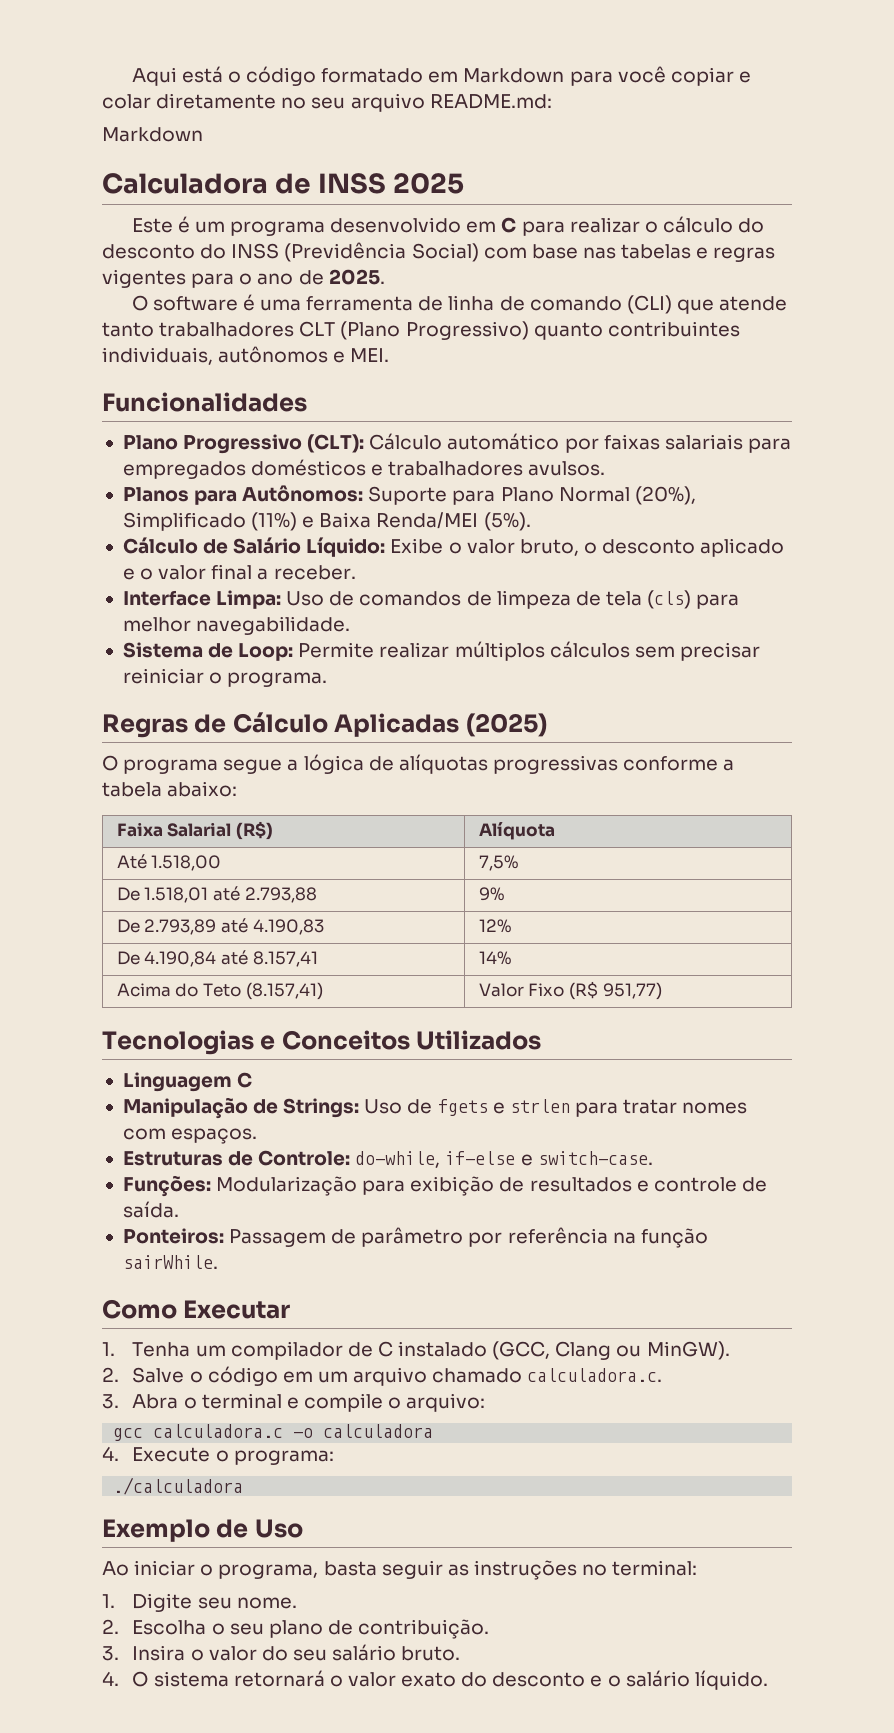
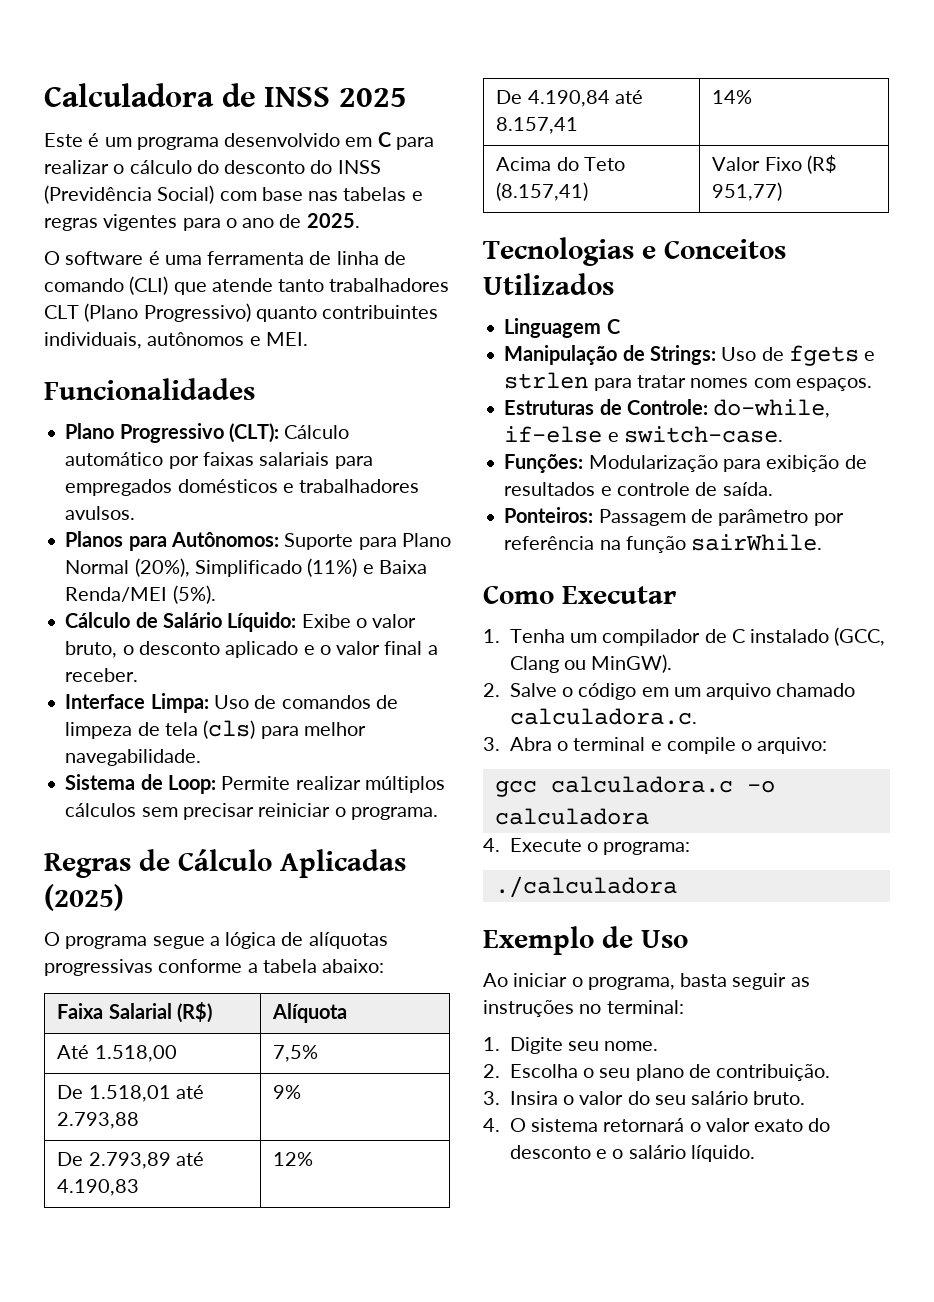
[131,66,751,86] [102,93,552,112] [102,127,203,142] Aqui está o código formatado em Markdown para você copiar e colar diretamente no seu arquivo README.md: // Markdown // -> (44, 95) none

